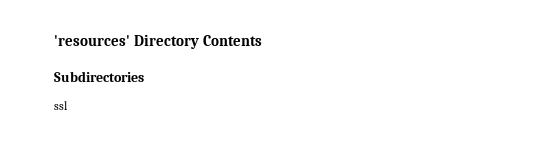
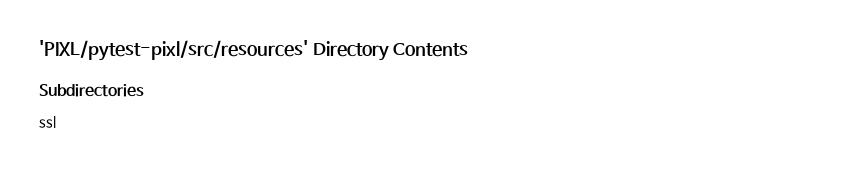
[54,35,130,46] 'resources' -> [39,40,308,61] 'PIXL/pytest-pixl/src/resources'

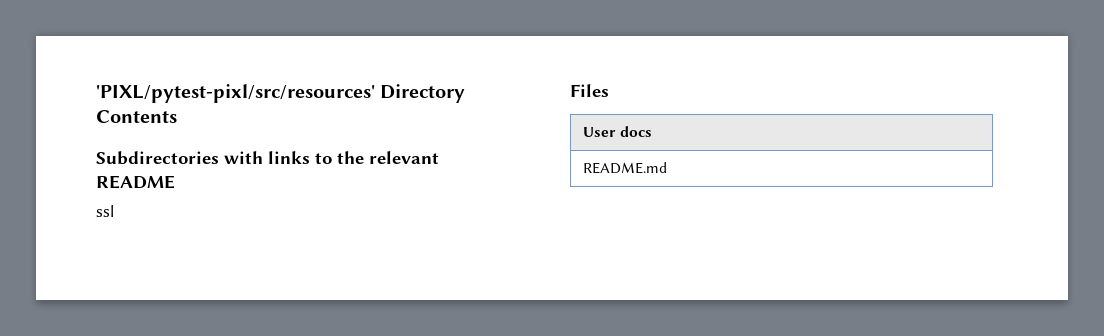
[39,116,56,128] // ssl -> [224,151,439,164] [96,175,175,189] [96,205,114,217] [570,84,609,97] [582,126,652,137] [582,162,667,174] with links to the relevant README // ssl // Files // User docs // README.md

